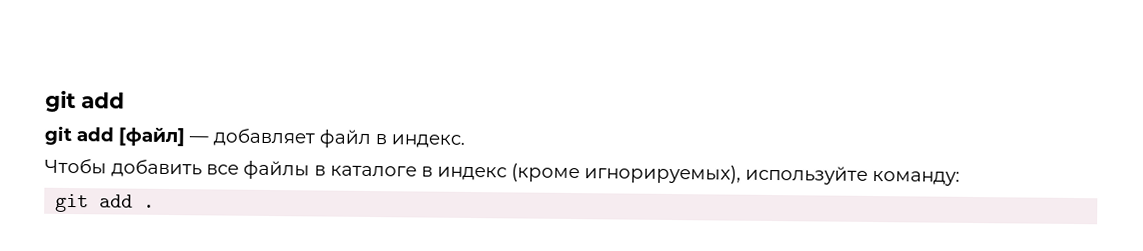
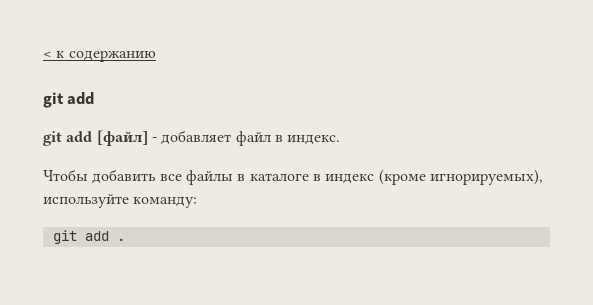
(45, 101) none -> [43,50,156,62] < к содержанию //
[189,136,209,143] — -> [151,137,157,142] -

